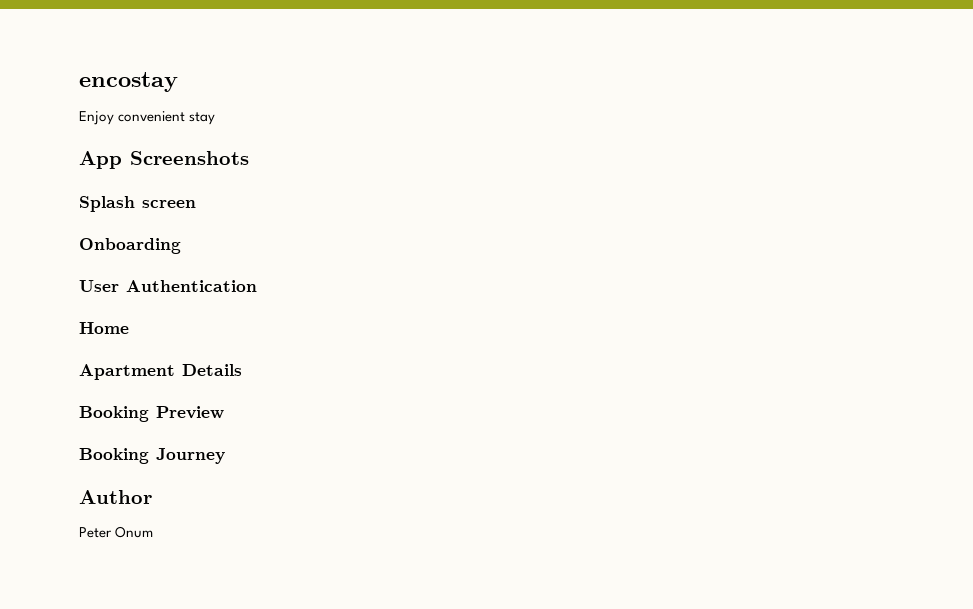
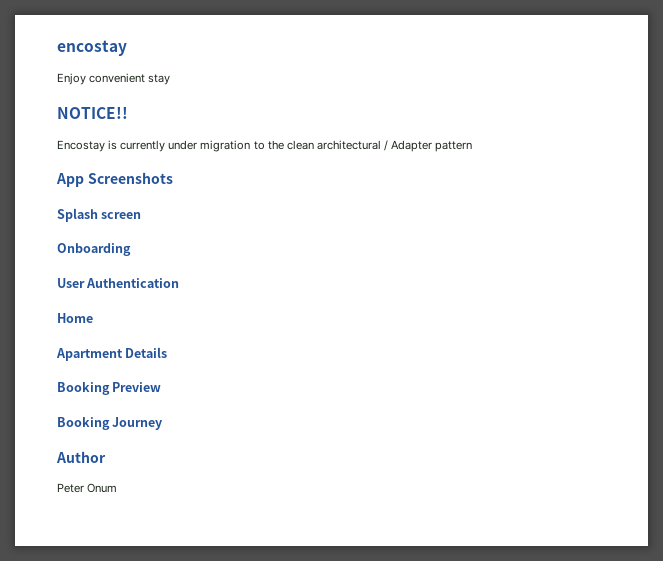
(216, 118) none -> [57,107,128,119] [57,140,473,152] // NOTICE!! // Encostay is currently under migration to the clean architectural / Adapter pattern

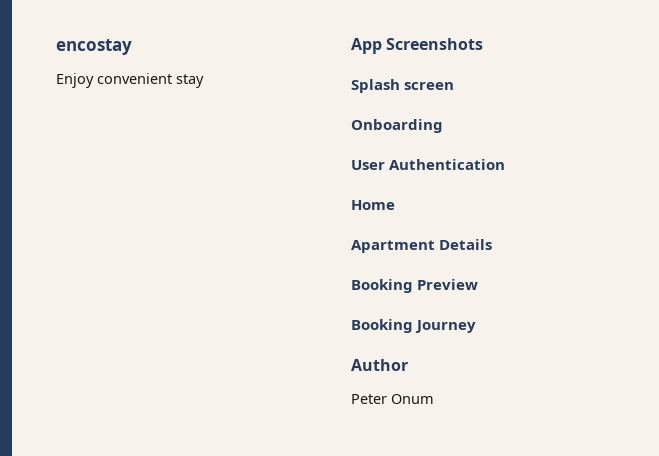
[57,107,128,119] [57,140,473,152] // NOTICE!! // Encostay is currently under migration to the clean architectural / Adapter pattern -> (204, 81) none

